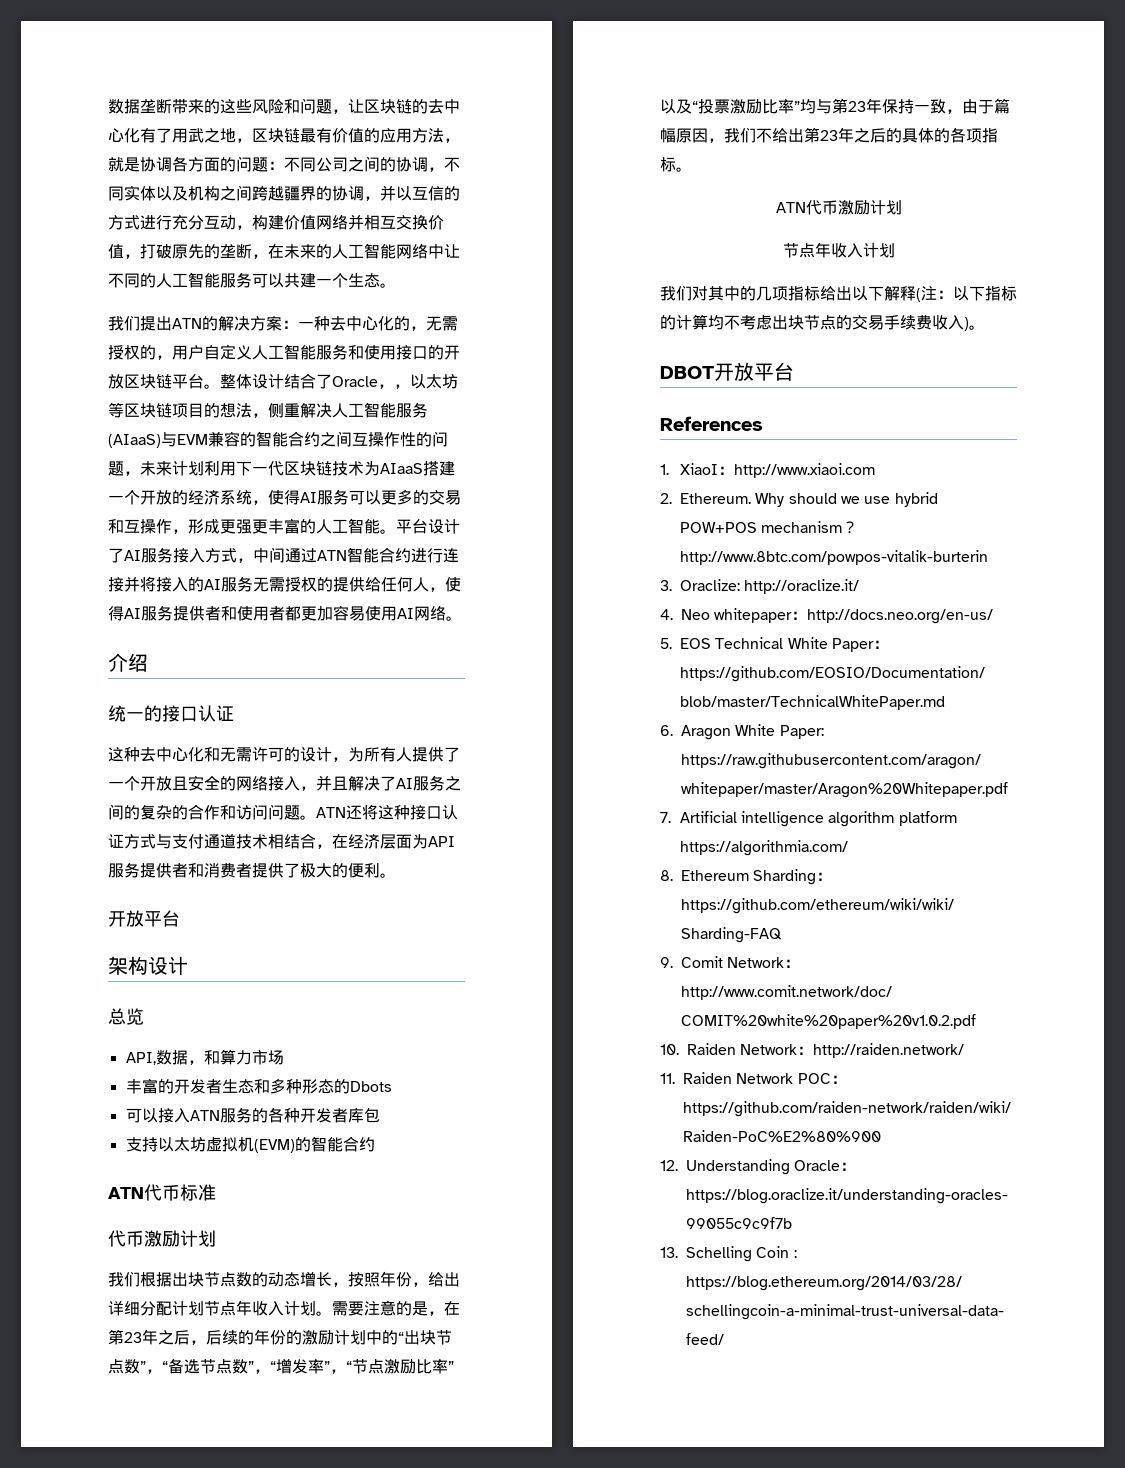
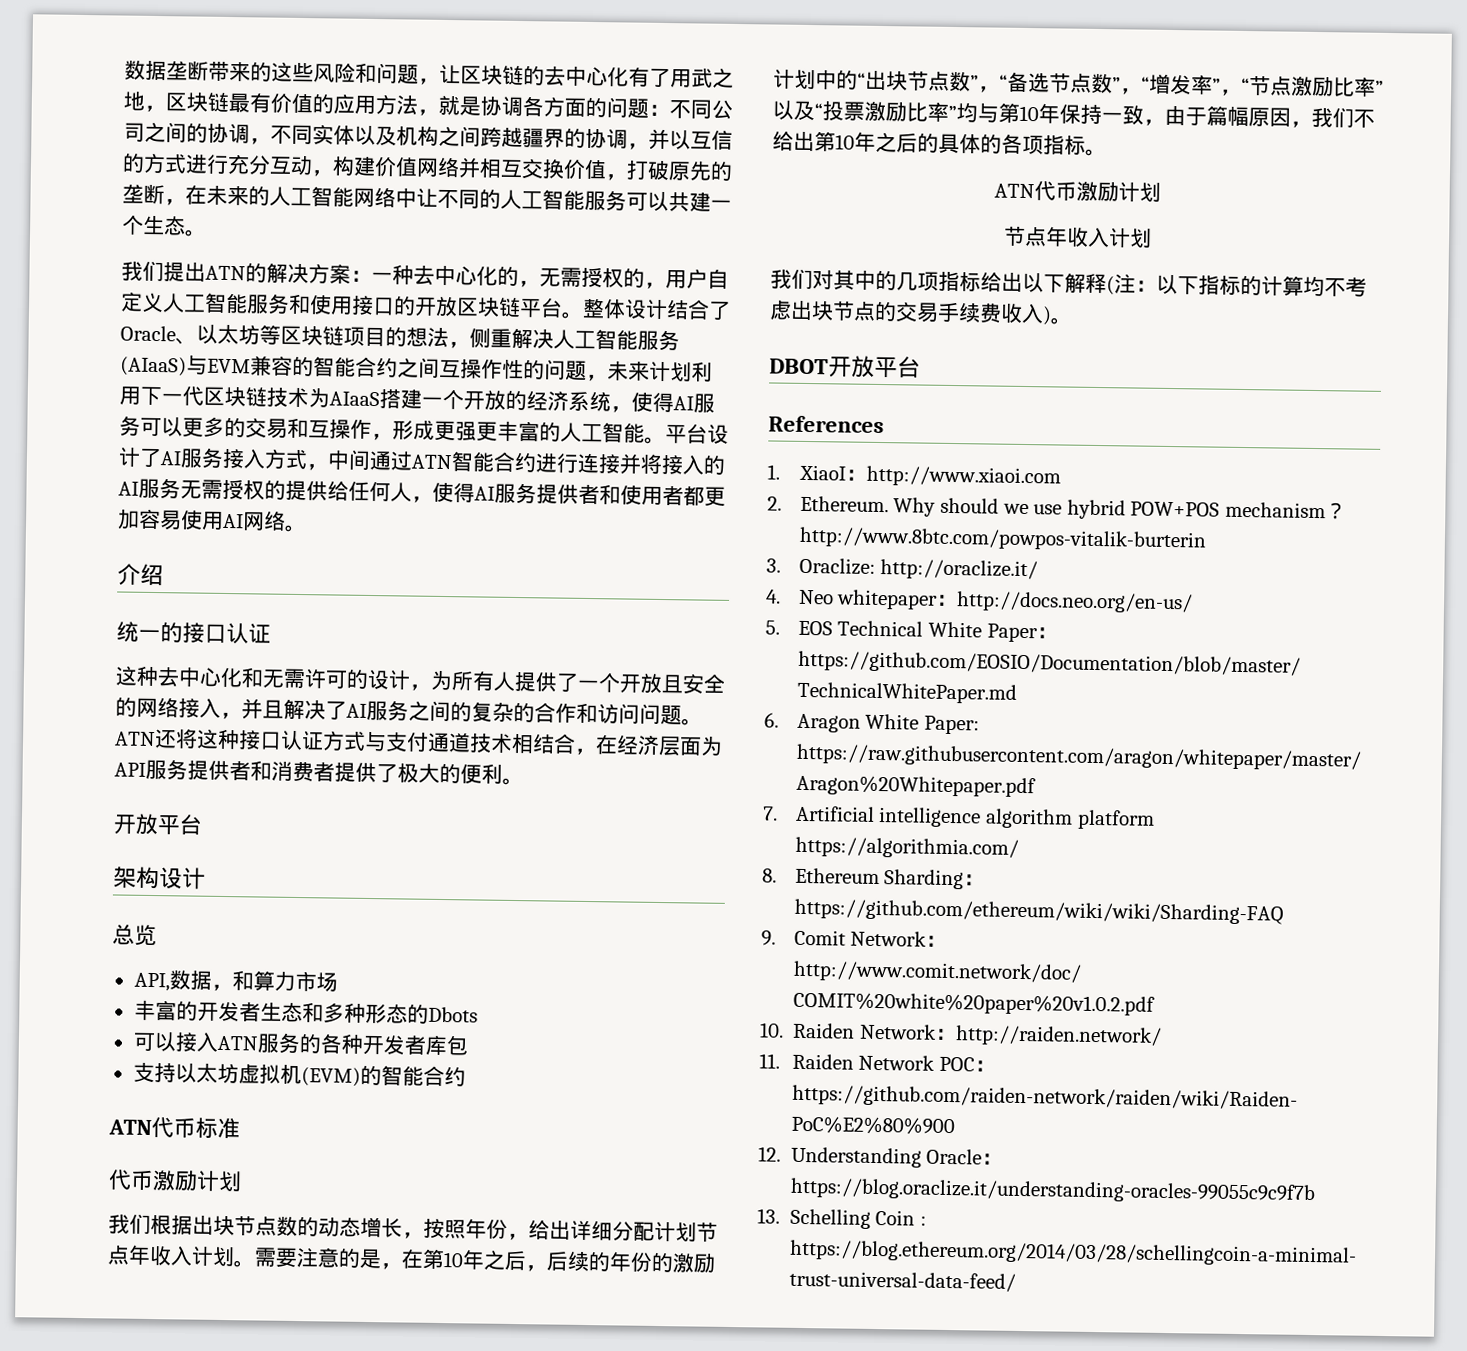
[378,384,410,389] ，， -> [175,337,197,345] 、
[124,1332,142,1343] 23 -> [443,1252,464,1268] 10
[848,101,866,112] 23 -> [1019,105,1039,122] 10
[820,130,838,141] 23 -> [835,134,855,150] 10

